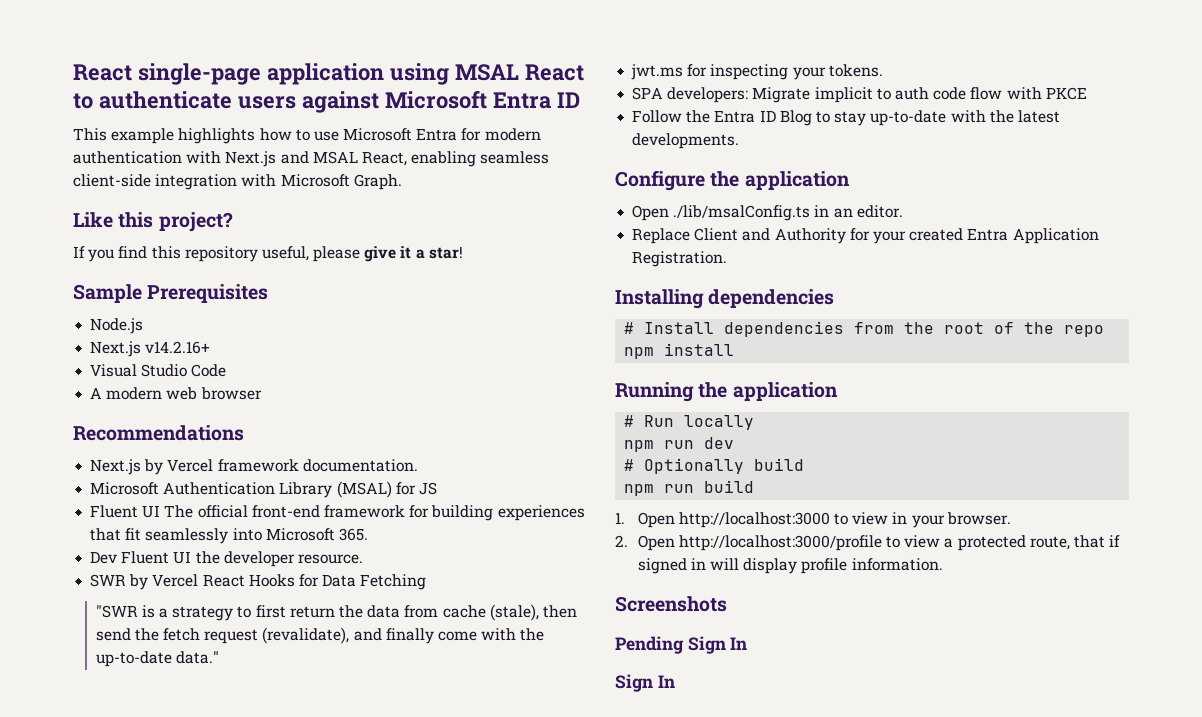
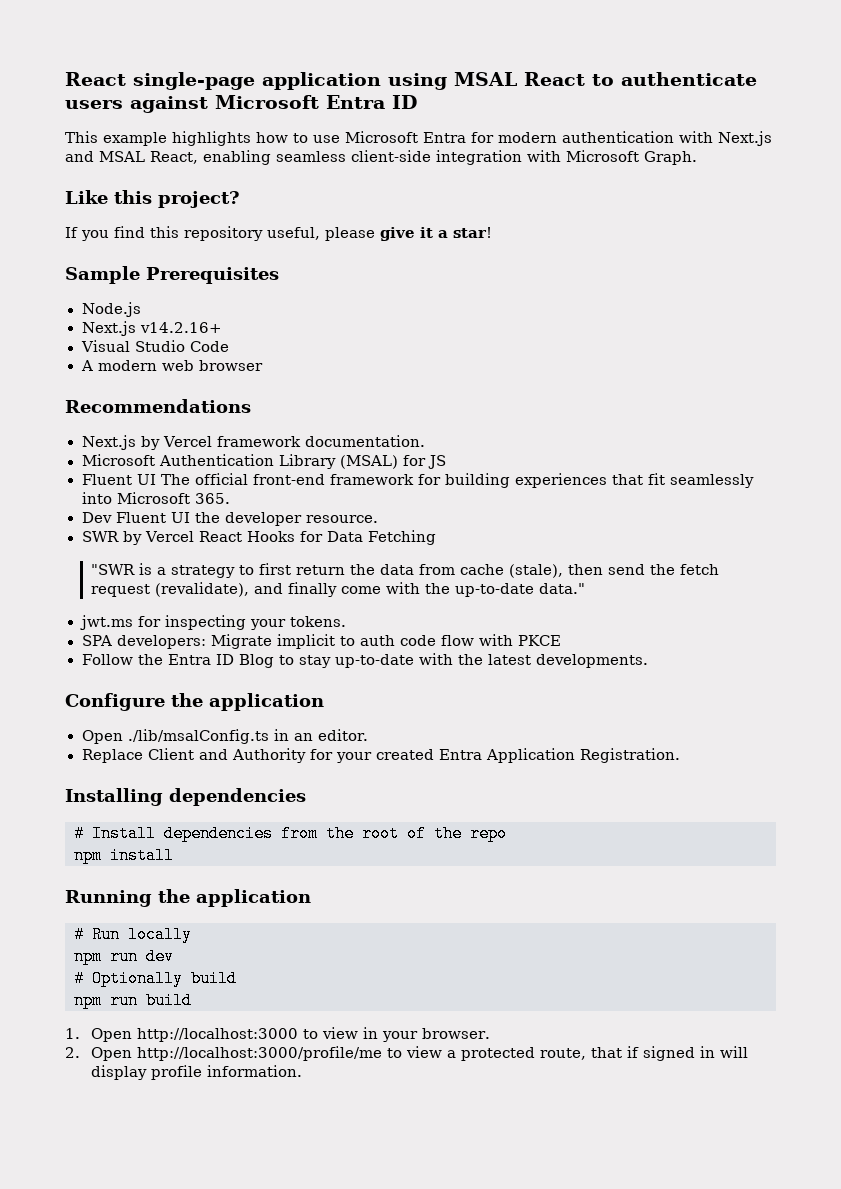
[678,535,882,551] http://localhost:3000/profile -> [136,1046,382,1061] http://localhost:3000/profile/me
[615,596,727,612] [615,636,748,654] [615,674,675,692] // Screenshots // Pending Sign In // Sign In -> (302, 1071) none

